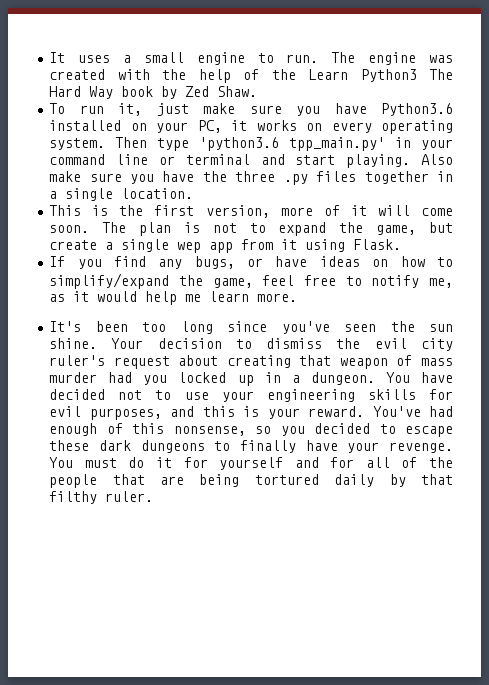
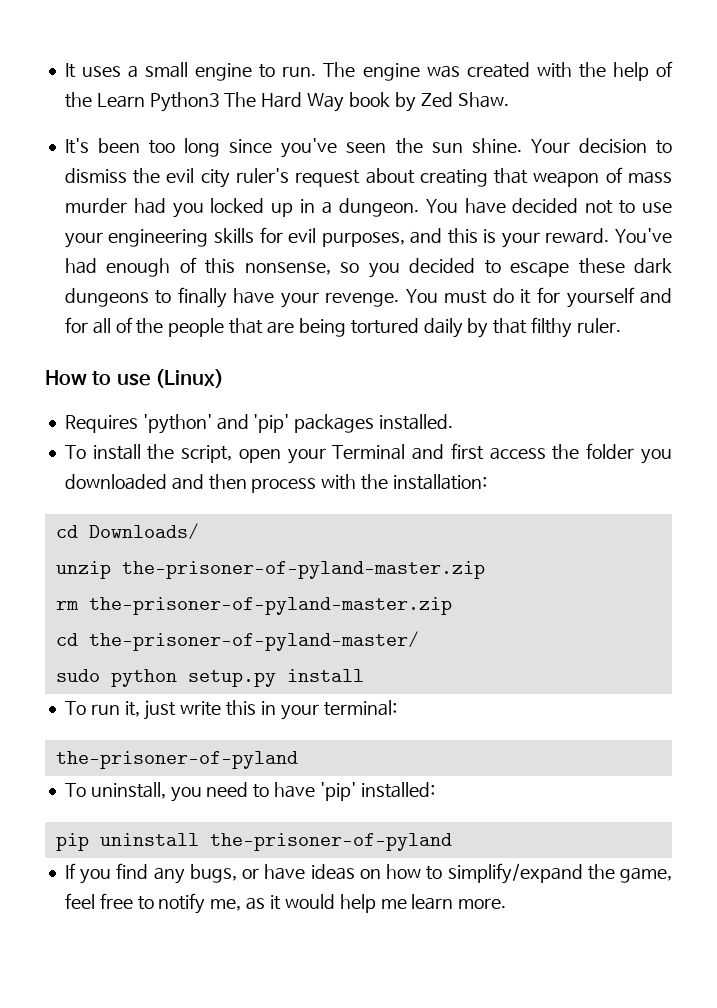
[49,103,454,116] [49,120,454,134] [49,137,453,151] [49,154,453,168] [49,171,453,185] [49,188,194,201] [49,205,454,218] [49,222,454,236] [49,239,402,253] [49,256,453,269] [49,273,454,289] [49,291,298,305] // To run it, just make sure you have Python3.6 installed on your PC, it works on every operating system. Then type 'python3.6 tpp_main.py' in your command line or terminal and start playing. Also make sure you have the three .py files together in a single location. // This is the first version, more of it will come soon. The plan is not to expand the game, but create a single wep app from it using Flask. // If you find any bugs, or have ideas on how to simplify/expand the game, feel free to notify me, as it would help me learn more. -> (509, 100) none
(154, 496) none -> [45,369,224,388] [64,414,454,434] [64,443,672,464] [64,474,487,493] [55,523,199,540] [55,561,485,579] [55,597,452,615] [55,631,419,651] [55,669,364,687] [64,700,397,720] [55,751,298,769] [64,782,435,802] [55,833,452,851] [64,863,673,884] [64,893,507,914] // How to use (Linux) // Requires 'python' and 'pip' packages installed. // To install the script, open your Terminal and first access the folder you downloaded and then process with the installation: // cd Downloads/ // unzip the-prisoner-of-pyland-master.zip // rm the-prisoner-of-pyland-master.zip // cd the-prisoner-of-pyland-master/ // sudo python setup.py install // To run it, just write this in your terminal: // the-prisoner-of-pyland // To uninstall, you need to have 'pip' installed: // pip uninstall the-prisoner-of-pyland // If you find any bugs, or have ideas on how to simplify/expand the game, feel free to notify me, as it would help me learn more.

